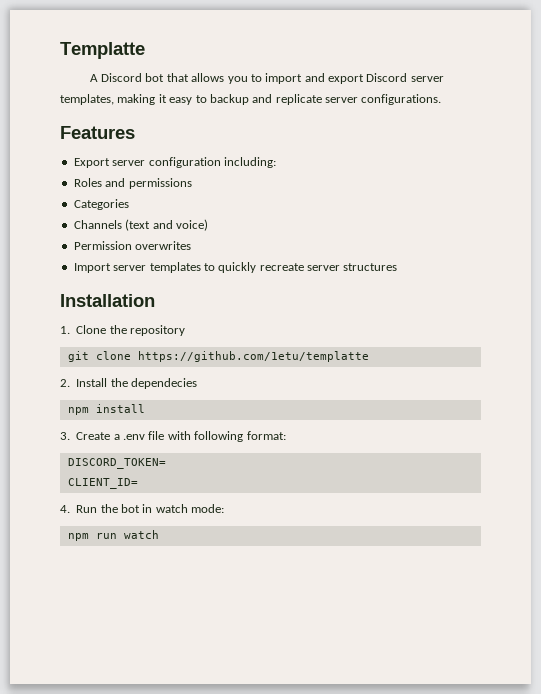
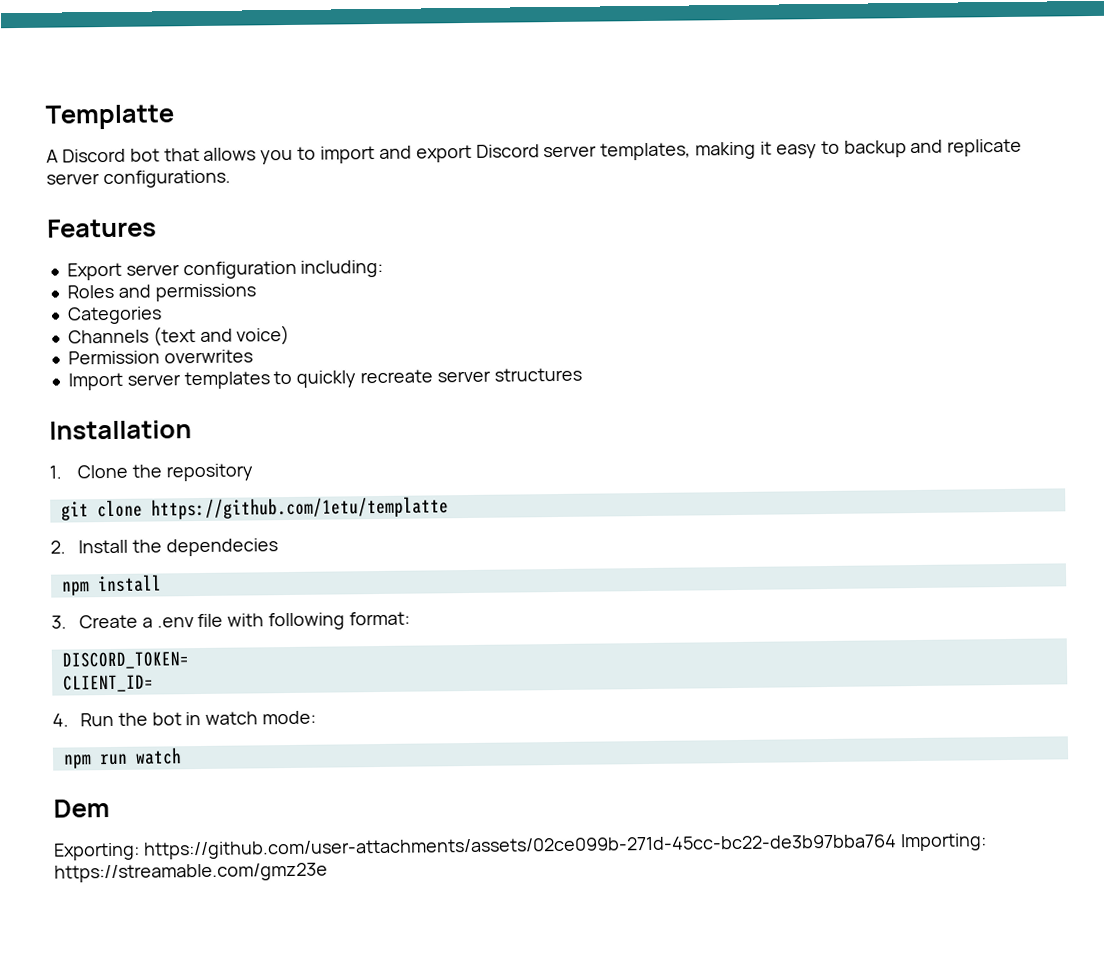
(159, 534) none -> [53,799,110,818] [53,833,987,861] [54,862,328,883] // Dem // Exporting: https://github.com/user-attachments/assets/02ce099b-271d-45cc-bc22-de3b97bba764 Importing: https://streamable.com/gmz23e

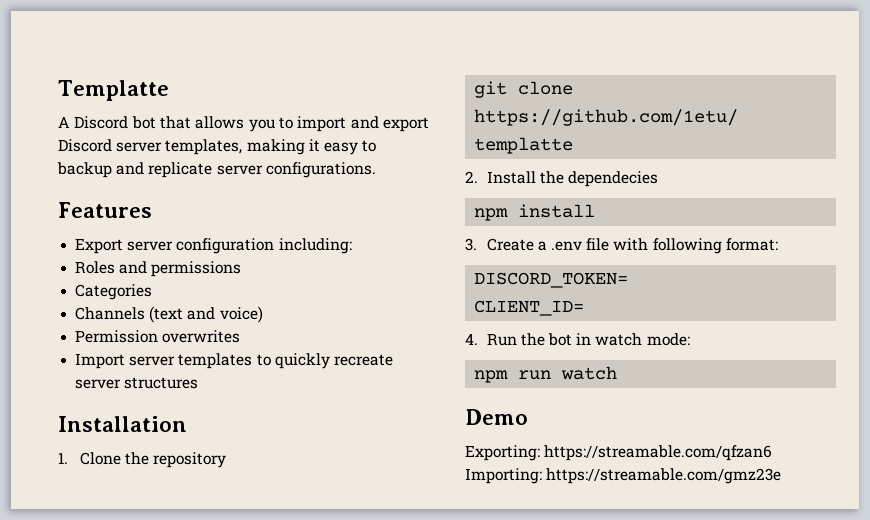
[53,799,110,818] Dem -> [465,409,528,425] Demo
[142,834,897,860] https://github.com/user-attachments/assets/02ce099b-271d-45cc-bc22-de3b97bba764 -> [544,445,773,461] https://streamable.com/qfzan6

